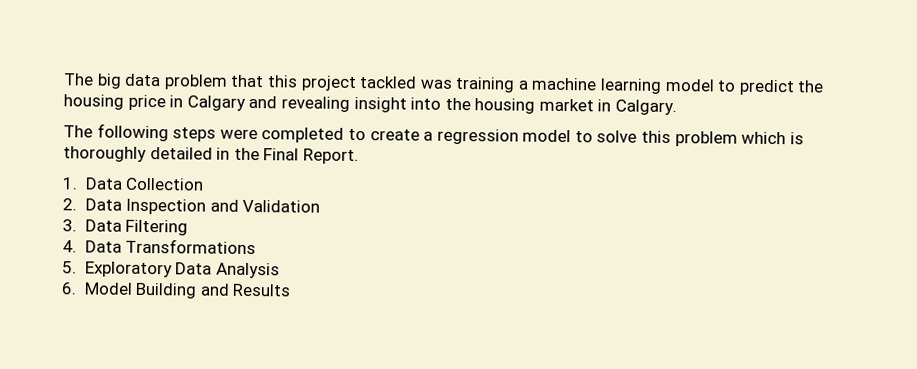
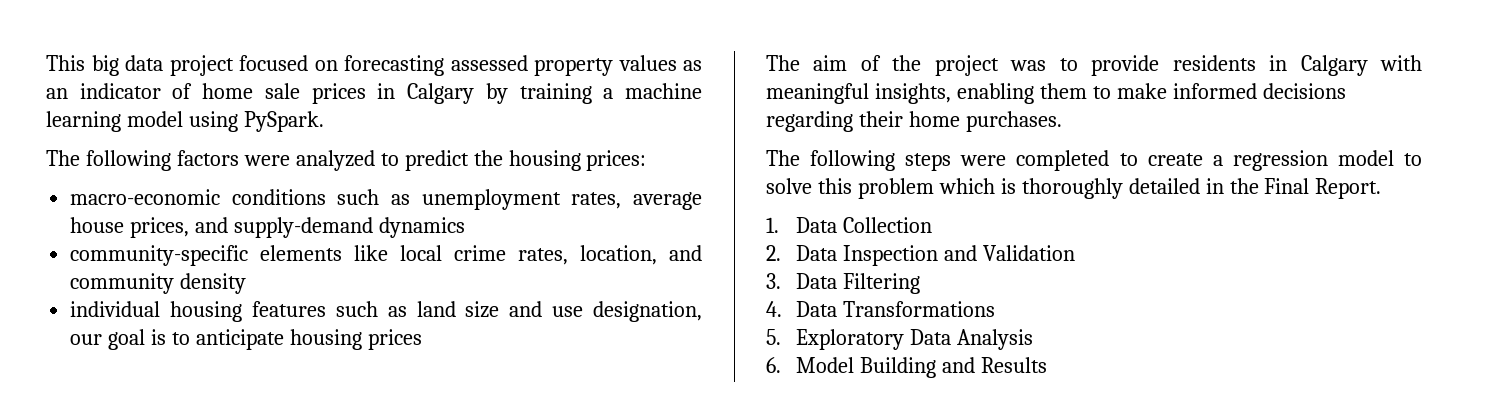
[63,73,94,86] The -> [46,55,85,71] This
[163,74,453,92] problem that this project tackled was -> [169,55,702,76] [46,83,508,104] project focused on forecasting assessed property values as an indicator of home sale prices in Calgary by
[717,79,825,96] [63,94,678,116] to predict the housing price in Calgary and revealing insight into the housing market in Calgary. -> [188,111,324,132] [46,150,647,171] [70,189,702,210] [70,217,465,238] [70,245,702,266] [70,273,247,294] [70,301,702,322] [70,329,422,350] [766,55,1422,76] [766,83,1346,104] [766,111,1062,132] using PySpark. // The following factors were analyzed to predict the housing prices: // macro-economic conditions such as unemployment rates, average house prices, and supply-demand dynamics // community-specific elements like local crime rates, location, and community density // individual housing features such as land size and use designation, our goal is to anticipate housing prices // The aim of the project was to provide residents in Calgary with meaningful insights, enabling them to make informed decisions regarding their home purchases.

